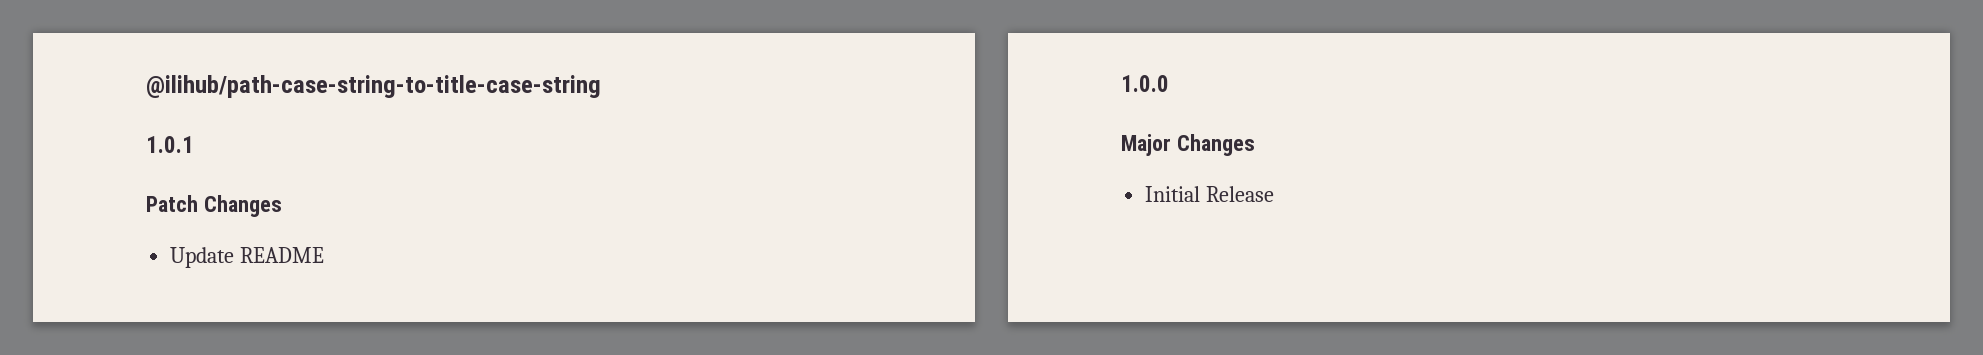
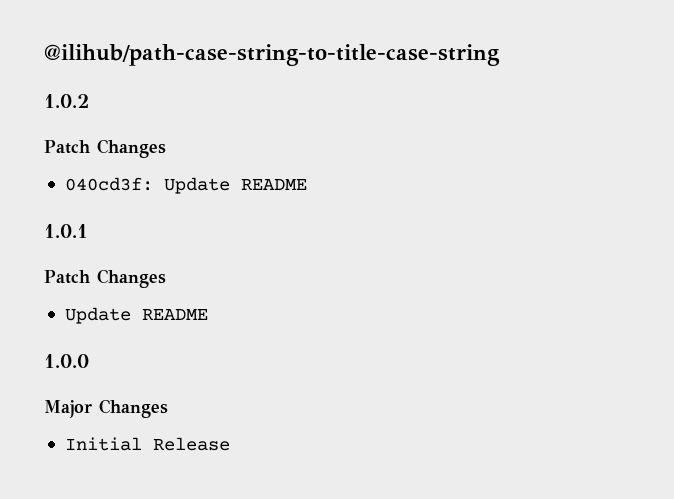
(601, 86) none -> [44,94,89,108] [44,139,166,158] [64,177,307,194] // 1.0.2 // Patch Changes // 040cd3f: Update README

